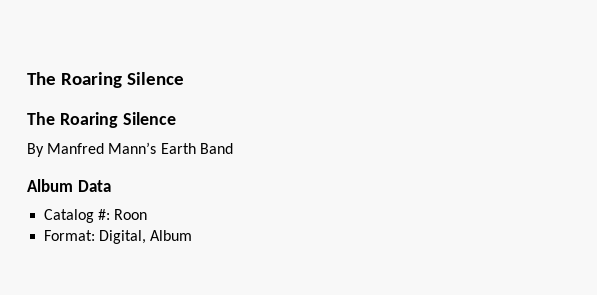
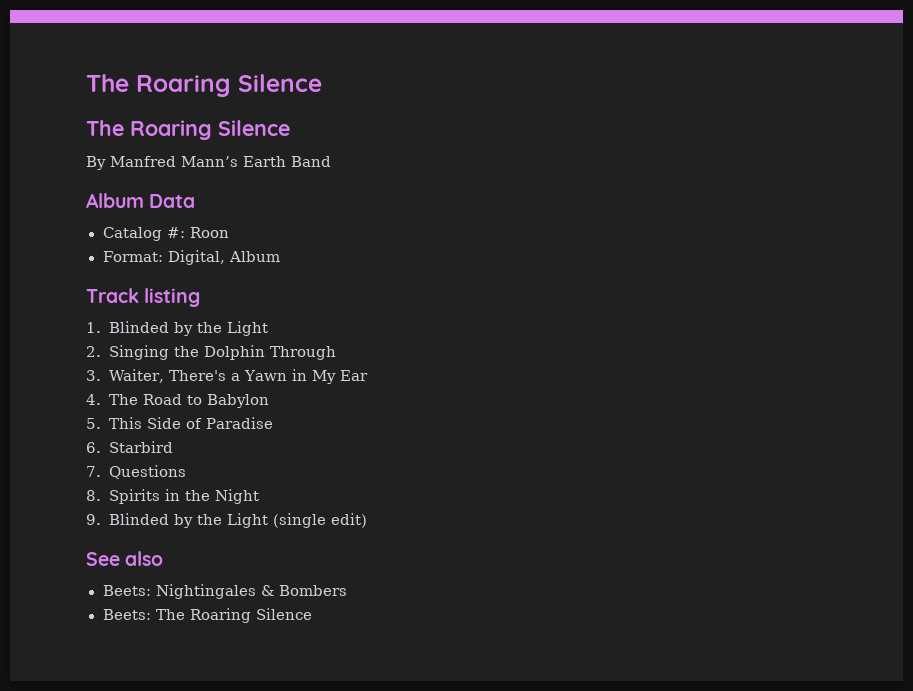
(193, 235) none -> [86,288,201,307] [86,321,268,336] [86,345,336,360] [86,369,369,384] [86,394,269,408] [86,417,273,429] [86,441,173,453] [86,465,186,479] [86,489,259,504] [86,513,367,528] [86,551,164,566] [102,584,347,599] [102,608,312,623] // Track listing // 1. Blinded by the Light // 2. Singing the Dolphin Through // 3. Waiter, There's a Yawn in My Ear // 4. The Road to Babylon // 5. This Side of Paradise // 6. Starbird // 7. Questions // 8. Spirits in the Night // 9. Blinded by the Light (single edit) // See also // Beets: Nightingales & Bombers // Beets: The Roaring Silence

